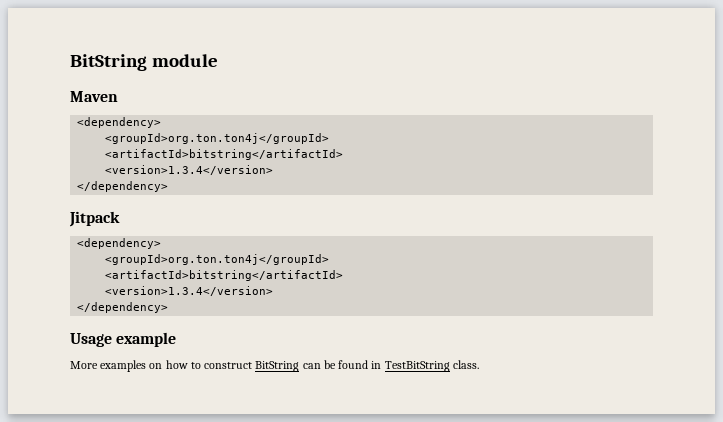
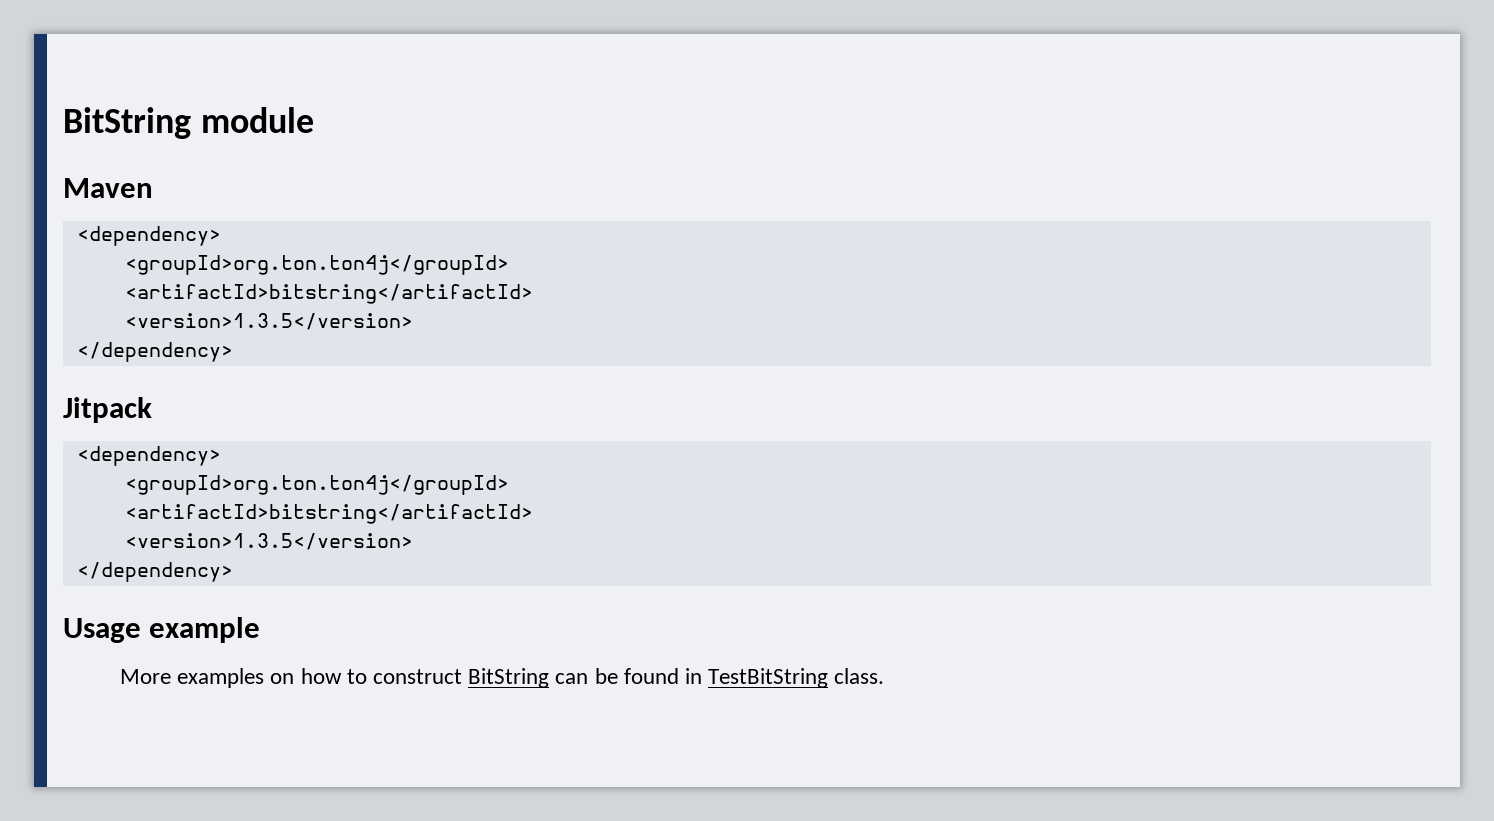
[105,165,274,175] <version>1.3.4</version> -> [124,313,413,330] <version>1.3.5</version>
[105,286,274,296] <version>1.3.4</version> -> [124,533,413,550] <version>1.3.5</version>

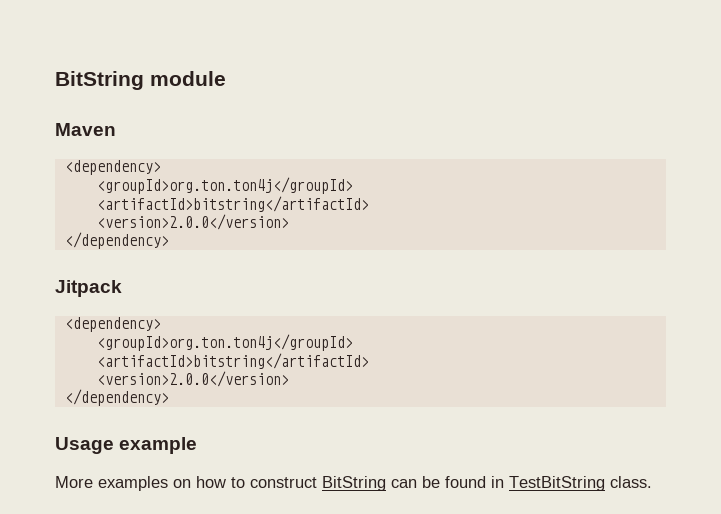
[124,313,413,330] <version>1.3.5</version> -> [96,214,289,230] <version>2.0.0</version>
[124,533,413,550] <version>1.3.5</version> -> [96,371,289,387] <version>2.0.0</version>

